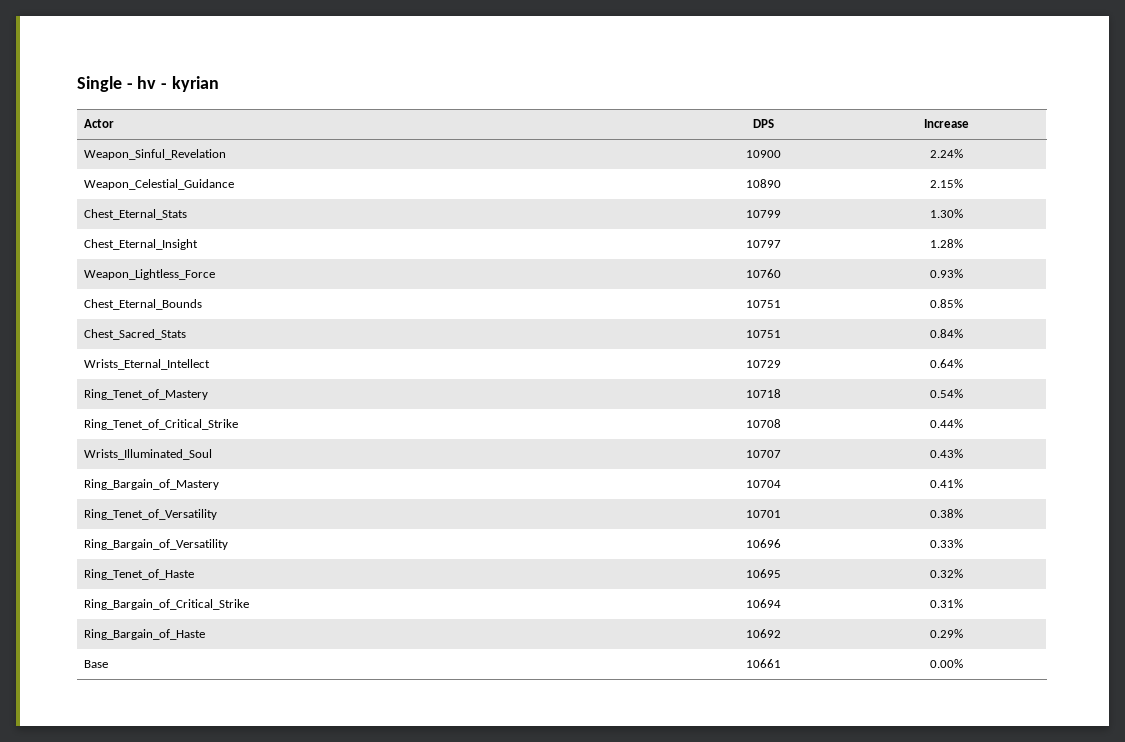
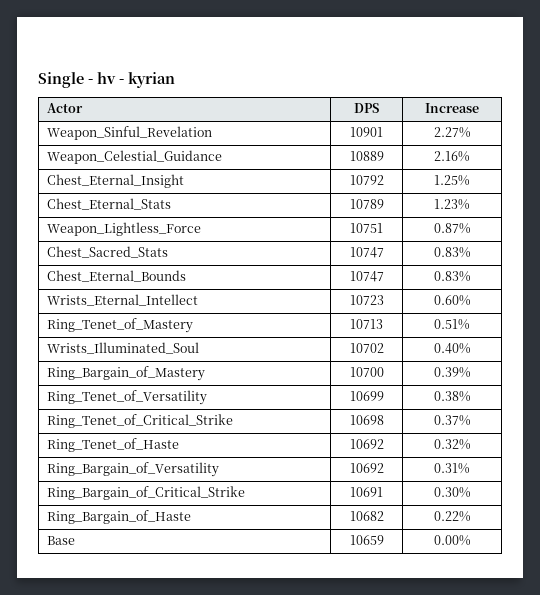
[745,150,781,158] [930,149,963,158] 10900 | 2.24% -> [350,127,383,137] [433,127,471,138] 10901 | 2.27%
[745,179,781,188] [930,179,963,188] [83,209,187,220] [745,210,781,218] [930,209,963,218] [83,239,198,250] [745,240,781,248] [930,239,963,248] [83,269,215,280] [745,269,781,278] [930,269,963,278] [83,299,202,310] [745,300,781,308] [930,299,963,308] [83,329,186,340] [745,330,781,338] [930,329,963,338] 10890 | 2.15% // Chest_Eternal_Stats | 10799 | 1.30% // Chest_Eternal_Insight | 10797 | 1.28% // Weapon_Lightless_Force | 10760 | 0.93% // Chest_Eternal_Bounds | 10751 | 0.85% // Chest_Sacred_Stats | 10751 | 0.84% -> [349,151,384,161] [434,151,470,162] [47,174,185,188] [349,175,384,185] [434,175,470,186] [47,198,172,210] [349,199,384,209] [434,199,470,210] [47,222,202,236] [350,223,383,233] [433,223,471,234] [47,246,169,258] [349,247,384,258] [433,247,471,258] [47,270,187,282] [349,271,384,282] [433,271,471,282] 10889 | 2.16% // Chest_Eternal_Insight | 10792 | 1.25% // Chest_Eternal_Stats | 10789 | 1.23% // Weapon_Lightless_Force | 10751 | 0.87% // Chest_Sacred_Stats | 10747 | 0.83% // Chest_Eternal_Bounds | 10747 | 0.83%
[745,360,781,368] [930,359,963,368] 10729 | 0.64% -> [349,295,384,305] [433,295,471,306] 10723 | 0.60%
[745,389,781,398] [930,389,963,398] [83,419,238,430] [745,419,781,428] [930,419,963,428] [83,449,212,460] [745,450,781,458] [930,449,963,458] [83,479,219,490] [745,480,781,488] [930,479,963,488] [83,509,217,520] [745,510,781,518] [930,509,963,518] [83,539,228,550] [745,539,781,548] [930,539,963,548] [83,569,194,580] [745,569,781,578] [930,569,963,578] 10718 | 0.54% // Ring_Tenet_of_Critical_Strike | 10708 | 0.44% // Wrists_Illuminated_Soul | 10707 | 0.43% // Ring_Bargain_of_Mastery | 10704 | 0.41% // Ring_Tenet_of_Versatility | 10701 | 0.38% // Ring_Bargain_of_Versatility | 10696 | 0.33% // Ring_Tenet_of_Haste | 10695 | 0.32% -> [350,319,383,329] [434,319,470,330] [47,342,200,354] [349,343,384,353] [433,343,471,354] [47,366,206,381] [349,367,384,377] [433,367,471,378] [47,390,208,405] [349,391,384,401] [433,391,471,402] [47,414,234,428] [349,415,384,425] [433,415,471,426] [47,438,180,452] [349,439,384,449] [433,439,471,450] [47,462,220,477] [349,463,384,473] [434,463,470,474] 10713 | 0.51% // Wrists_Illuminated_Soul | 10702 | 0.40% // Ring_Bargain_of_Mastery | 10700 | 0.39% // Ring_Tenet_of_Versatility | 10699 | 0.38% // Ring_Tenet_of_Critical_Strike | 10698 | 0.37% // Ring_Tenet_of_Haste | 10692 | 0.32% // Ring_Bargain_of_Versatility | 10692 | 0.31%
[745,599,781,608] [930,599,963,608] 10694 | 0.31% -> [350,487,383,497] [433,487,471,498] 10691 | 0.30%
[745,629,781,638] [930,629,963,638] 10692 | 0.29% -> [349,511,384,521] [433,511,471,522] 10682 | 0.22%
[745,659,781,668] 10661 -> [349,535,384,545] 10659

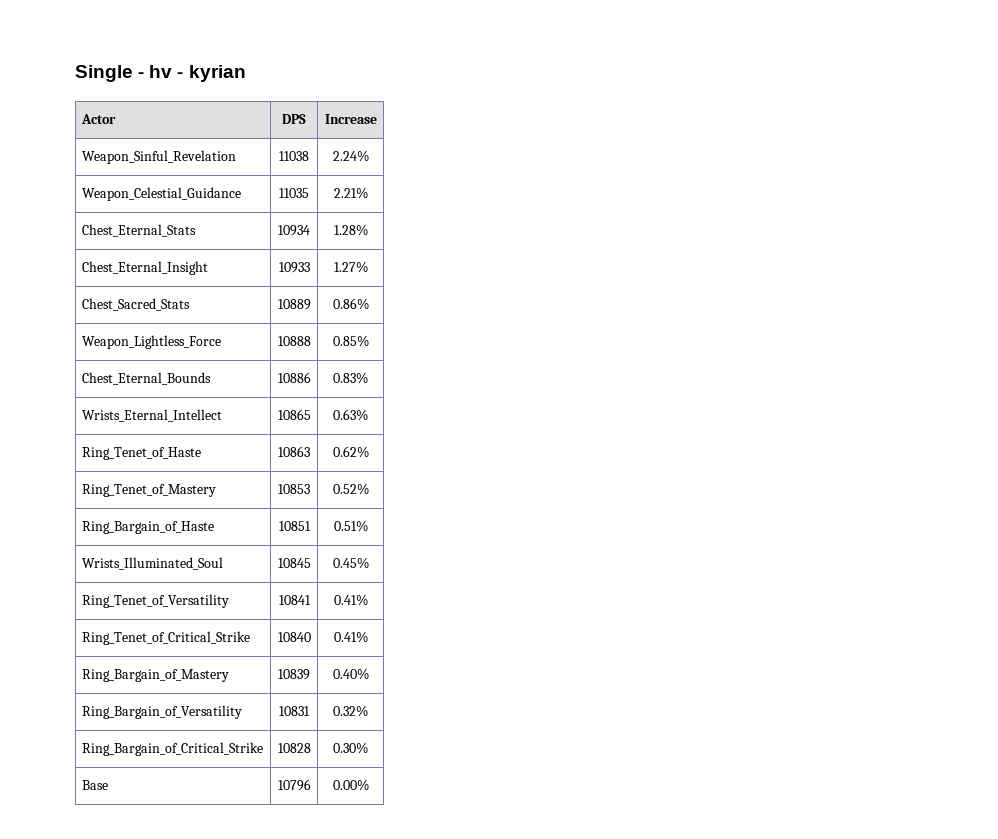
[350,127,383,137] [433,127,471,138] 10901 | 2.27% -> [279,151,309,161] [332,150,369,162] 11038 | 2.24%
[349,151,384,161] [434,151,470,162] [47,174,185,188] [349,175,384,185] [434,175,470,186] [47,198,172,210] [349,199,384,209] [434,199,470,210] [47,222,202,236] [350,223,383,233] [433,223,471,234] [47,246,169,258] [349,247,384,258] [433,247,471,258] 10889 | 2.16% // Chest_Eternal_Insight | 10792 | 1.25% // Chest_Eternal_Stats | 10789 | 1.23% // Weapon_Lightless_Force | 10751 | 0.87% // Chest_Sacred_Stats | 10747 | 0.83% -> [279,188,309,198] [333,187,368,199] [81,224,196,237] [278,225,310,236] [333,224,368,236] [81,261,208,275] [278,262,310,273] [333,261,368,273] [81,298,190,311] [277,299,311,310] [332,298,369,310] [81,335,221,349] [277,336,311,346] [332,335,369,347] 11035 | 2.21% // Chest_Eternal_Stats | 10934 | 1.28% // Chest_Eternal_Insight | 10933 | 1.27% // Chest_Sacred_Stats | 10889 | 0.86% // Weapon_Lightless_Force | 10888 | 0.85%
[349,271,384,282] 10747 -> [277,372,311,383] 10886
[349,295,384,305] [433,295,471,306] [47,318,194,333] [350,319,383,329] [434,319,470,330] [47,342,200,354] [349,343,384,353] [433,343,471,354] [47,366,206,381] [349,367,384,377] [433,367,471,378] [47,390,208,405] [349,391,384,401] [433,391,471,402] [47,414,234,428] [349,415,384,425] [433,415,471,426] [47,438,180,452] [349,439,384,449] [433,439,471,450] [47,462,220,477] [349,463,384,473] [434,463,470,474] 10723 | 0.60% // Ring_Tenet_of_Mastery | 10713 | 0.51% // Wrists_Illuminated_Soul | 10702 | 0.40% // Ring_Bargain_of_Mastery | 10700 | 0.39% // Ring_Tenet_of_Versatility | 10699 | 0.38% // Ring_Tenet_of_Critical_Strike | 10698 | 0.37% // Ring_Tenet_of_Haste | 10692 | 0.32% // Ring_Bargain_of_Versatility | 10692 | 0.31% -> [277,409,311,420] [333,409,368,421] [81,447,201,460] [278,446,310,457] [332,446,369,458] [81,484,216,497] [278,484,310,494] [332,483,369,495] [81,521,214,534] [278,521,311,531] [333,520,368,532] [81,557,223,570] [277,558,311,568] [332,557,369,569] [81,594,229,608] [278,595,311,605] [333,594,368,606] [81,631,250,645] [277,632,311,642] [333,631,368,643] [81,669,229,682] [278,669,310,680] [332,668,369,680] [81,705,242,719] [279,706,310,716] [333,705,368,717] 10865 | 0.63% // Ring_Tenet_of_Haste | 10863 | 0.62% // Ring_Tenet_of_Mastery | 10853 | 0.52% // Ring_Bargain_of_Haste | 10851 | 0.51% // Wrists_Illuminated_Soul | 10845 | 0.45% // Ring_Tenet_of_Versatility | 10841 | 0.41% // Ring_Tenet_of_Critical_Strike | 10840 | 0.41% // Ring_Bargain_of_Mastery | 10839 | 0.40% // Ring_Bargain_of_Versatility | 10831 | 0.32%
[350,487,383,497] 10691 -> [277,743,311,753] 10828
[47,510,192,524] [349,511,384,521] [433,511,471,522] // Ring_Bargain_of_Haste | 10682 | 0.22% -> (368, 748) none
[349,535,384,545] 10659 -> [277,779,311,791] 10796

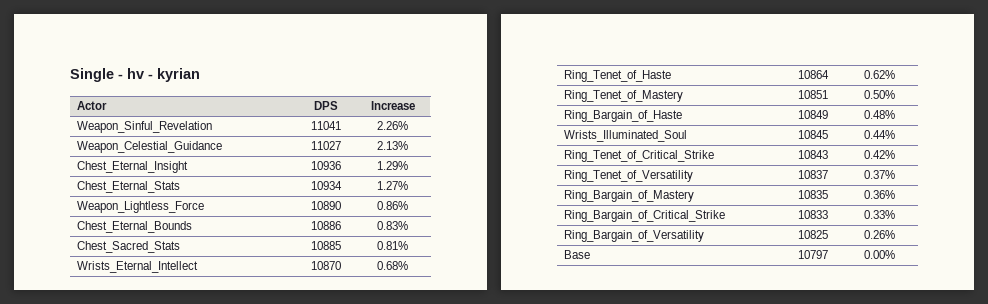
[279,151,309,161] [332,150,369,162] 11038 | 2.24% -> [310,121,341,130] [377,121,408,130] 11041 | 2.26%
[279,188,309,198] [333,187,368,199] [81,224,196,237] [278,225,310,236] [333,224,368,236] [81,261,208,275] [278,262,310,273] [333,261,368,273] [81,298,190,311] [277,299,311,310] [332,298,369,310] 11035 | 2.21% // Chest_Eternal_Stats | 10934 | 1.28% // Chest_Eternal_Insight | 10933 | 1.27% // Chest_Sacred_Stats | 10889 | 0.86% -> [310,141,341,150] [377,141,408,150] [76,161,188,173] [310,161,341,170] [377,161,408,170] [76,181,180,193] [310,181,342,190] [377,181,408,190] 11027 | 2.13% // Chest_Eternal_Insight | 10936 | 1.29% // Chest_Eternal_Stats | 10934 | 1.27%
[277,336,311,346] [332,335,369,347] 10888 | 0.85% -> [310,201,341,210] [377,201,408,210] 10890 | 0.86%
(368, 378) none -> [76,241,180,253] [310,241,341,250] [377,241,408,250] // Chest_Sacred_Stats | 10885 | 0.81%
[277,409,311,420] [333,409,368,421] 10865 | 0.63% -> [310,261,341,270] [377,261,408,270] 10870 | 0.68%
[278,446,310,457] 10863 -> [797,70,829,79] 10864
[278,484,310,494] [332,483,369,495] 10853 | 0.52% -> [797,90,828,99] [864,90,895,99] 10851 | 0.50%
[278,521,311,531] [333,520,368,532] 10851 | 0.51% -> [797,110,828,119] [864,110,895,119] 10849 | 0.48%
[332,557,369,569] [81,594,229,608] [278,595,311,605] [333,594,368,606] [81,631,250,645] [277,632,311,642] [333,631,368,643] [81,669,229,682] [278,669,310,680] [332,668,369,680] [81,705,242,719] [279,706,310,716] [333,705,368,717] [81,742,263,756] [277,743,311,753] [333,742,368,754] 0.45% // Ring_Tenet_of_Versatility | 10841 | 0.41% // Ring_Tenet_of_Critical_Strike | 10840 | 0.41% // Ring_Bargain_of_Mastery | 10839 | 0.40% // Ring_Bargain_of_Versatility | 10831 | 0.32% // Ring_Bargain_of_Critical_Strike | 10828 | 0.30% -> [864,130,895,139] [563,150,714,162] [797,150,828,159] [864,150,895,159] [563,170,693,182] [797,170,828,179] [864,170,895,179] [563,190,694,202] [797,190,828,199] [864,190,895,199] [563,210,725,222] [797,210,828,219] [864,210,895,219] [563,230,704,242] [797,230,828,239] [864,230,895,239] 0.44% // Ring_Tenet_of_Critical_Strike | 10843 | 0.42% // Ring_Tenet_of_Versatility | 10837 | 0.37% // Ring_Bargain_of_Mastery | 10835 | 0.36% // Ring_Bargain_of_Critical_Strike | 10833 | 0.33% // Ring_Bargain_of_Versatility | 10825 | 0.26%
[277,779,311,791] 10796 -> [797,250,828,259] 10797

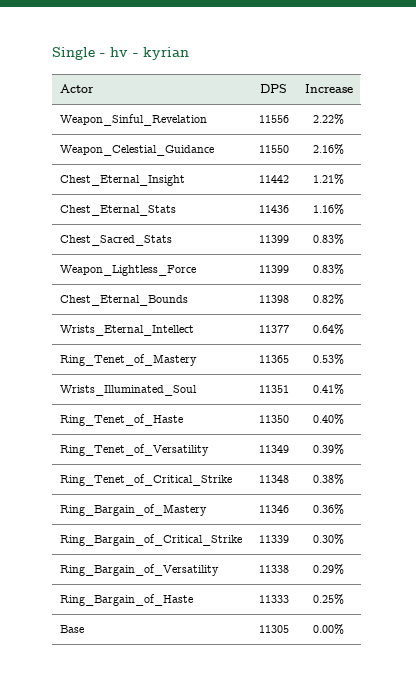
[310,121,341,130] [377,121,408,130] 11041 | 2.26% -> [258,115,289,123] [313,114,344,125] 11556 | 2.22%
[310,141,341,150] [377,141,408,150] 11027 | 2.13% -> [258,145,289,153] [313,144,344,155] 11550 | 2.16%
[310,161,341,170] [377,161,408,170] 10936 | 1.29% -> [258,175,289,183] [313,174,344,185] 11442 | 1.21%
[310,181,342,190] [377,181,408,190] 10934 | 1.27% -> [258,205,289,213] [313,204,344,215] [59,235,172,246] [258,235,289,243] [313,234,344,245] 11436 | 1.16% // Chest_Sacred_Stats | 11399 | 0.83%
[310,201,341,210] [377,201,408,210] 10890 | 0.86% -> [258,265,289,273] [313,264,344,275] 11399 | 0.83%
[310,221,341,230] [377,221,408,230] [76,241,180,253] [310,241,341,250] [377,241,408,250] [76,261,198,273] [310,261,341,270] [377,261,408,270] [563,70,671,82] [797,70,829,79] [864,70,895,79] [563,90,683,102] [797,90,828,99] [864,90,895,99] [563,110,682,122] [797,110,828,119] [864,110,895,119] [563,130,687,142] [797,130,828,139] [864,130,895,139] [563,150,714,162] [797,150,828,159] [864,150,895,159] [563,170,693,182] [797,170,828,179] [864,170,895,179] 10886 | 0.83% // Chest_Sacred_Stats | 10885 | 0.81% // Wrists_Eternal_Intellect | 10870 | 0.68% // Ring_Tenet_of_Haste | 10864 | 0.62% // Ring_Tenet_of_Mastery | 10851 | 0.50% // Ring_Bargain_of_Haste | 10849 | 0.48% // Wrists_Illuminated_Soul | 10845 | 0.44% // Ring_Tenet_of_Critical_Strike | 10843 | 0.42% // Ring_Tenet_of_Versatility | 10837 | 0.37% -> [258,295,289,303] [313,294,344,305] [59,325,194,336] [258,325,289,333] [313,324,344,335] [59,354,197,366] [258,355,289,363] [313,354,344,365] [59,385,197,396] [258,385,289,393] [313,384,344,395] [59,414,183,426] [258,415,289,423] [313,414,344,425] [59,444,209,456] [258,445,289,453] [313,444,344,455] [59,474,232,486] [258,475,289,483] [313,474,344,485] 11398 | 0.82% // Wrists_Eternal_Intellect | 11377 | 0.64% // Ring_Tenet_of_Mastery | 11365 | 0.53% // Wrists_Illuminated_Soul | 11351 | 0.41% // Ring_Tenet_of_Haste | 11350 | 0.40% // Ring_Tenet_of_Versatility | 11349 | 0.39% // Ring_Tenet_of_Critical_Strike | 11348 | 0.38%
[797,190,828,199] 10835 -> [258,505,289,513] 11346
[797,210,828,219] [864,210,895,219] 10833 | 0.33% -> [258,535,289,543] [313,534,344,545] 11339 | 0.30%
[797,230,828,239] [864,230,895,239] 10825 | 0.26% -> [258,565,289,573] [313,564,344,575] [59,594,193,606] [258,595,289,603] [313,594,344,605] 11338 | 0.29% // Ring_Bargain_of_Haste | 11333 | 0.25%
[797,250,828,259] 10797 -> [258,625,289,633] 11305

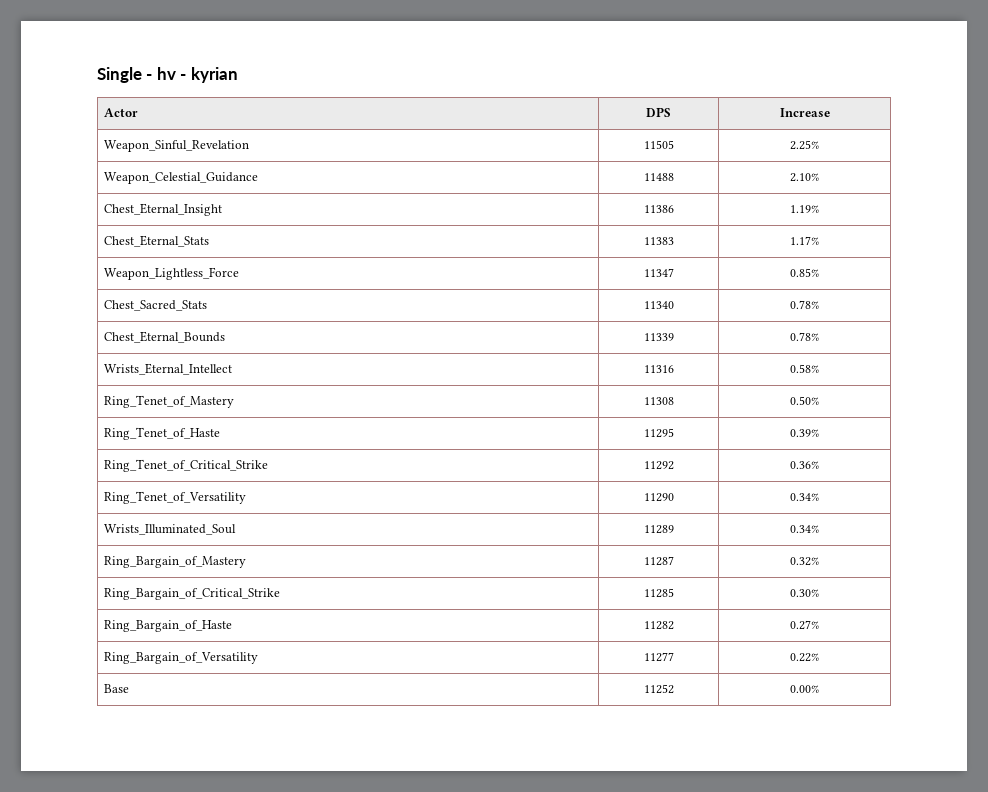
[258,115,289,123] [313,114,344,125] 11556 | 2.22% -> [643,140,674,149] [790,140,819,150] 11505 | 2.25%
[258,145,289,153] [313,144,344,155] 11550 | 2.16% -> [643,173,674,181] [790,173,819,182] 11488 | 2.10%
[258,175,289,183] [313,174,344,185] 11442 | 1.21% -> [643,205,674,213] [790,205,819,213] 11386 | 1.19%
[258,205,289,213] [313,204,344,215] [59,235,172,246] [258,235,289,243] [313,234,344,245] [59,265,196,276] [258,265,289,273] [313,264,344,275] 11436 | 1.16% // Chest_Sacred_Stats | 11399 | 0.83% // Weapon_Lightless_Force | 11399 | 0.83% -> [643,237,674,245] [790,236,819,245] [104,267,240,280] [643,268,674,277] [790,268,819,277] [104,300,208,311] [643,301,674,309] [790,300,819,309] 11383 | 1.17% // Weapon_Lightless_Force | 11347 | 0.85% // Chest_Sacred_Stats | 11340 | 0.78%
[258,295,289,303] [313,294,344,305] 11398 | 0.82% -> [643,333,674,341] [790,332,819,341] 11339 | 0.78%
[258,325,289,333] [313,324,344,335] 11377 | 0.64% -> [643,365,674,373] [790,364,819,373] 11316 | 0.58%
[258,355,289,363] [313,354,344,365] [59,385,197,396] [258,385,289,393] [313,384,344,395] [59,414,183,426] [258,415,289,423] [313,414,344,425] [59,444,209,456] [258,445,289,453] [313,444,344,455] [59,474,232,486] [258,475,289,483] [313,474,344,485] 11365 | 0.53% // Wrists_Illuminated_Soul | 11351 | 0.41% // Ring_Tenet_of_Haste | 11350 | 0.40% // Ring_Tenet_of_Versatility | 11349 | 0.39% // Ring_Tenet_of_Critical_Strike | 11348 | 0.38% -> [643,397,674,405] [790,396,819,405] [104,427,221,440] [643,428,674,438] [790,429,819,437] [104,459,269,472] [643,461,674,470] [790,461,819,469] [104,491,247,504] [643,493,674,502] [790,493,819,501] [104,524,237,535] [643,525,674,534] [790,525,819,533] 11308 | 0.50% // Ring_Tenet_of_Haste | 11295 | 0.39% // Ring_Tenet_of_Critical_Strike | 11292 | 0.36% // Ring_Tenet_of_Versatility | 11290 | 0.34% // Wrists_Illuminated_Soul | 11289 | 0.34%
[258,505,289,513] [313,504,344,515] 11346 | 0.36% -> [643,556,674,566] [790,557,819,566] 11287 | 0.32%
[258,535,289,543] 11339 -> [643,588,674,598] 11285
[59,564,219,576] [258,565,289,573] [313,564,344,575] [59,594,193,606] [258,595,289,603] [313,594,344,605] Ring_Bargain_of_Versatility | 11338 | 0.29% // Ring_Bargain_of_Haste | 11333 | 0.25% -> [104,620,233,632] [643,621,674,630] [790,620,819,630] [104,652,259,664] [643,652,674,662] [790,653,819,662] Ring_Bargain_of_Haste | 11282 | 0.27% // Ring_Bargain_of_Versatility | 11277 | 0.22%
[258,625,289,633] 11305 -> [643,684,674,694] 11252

